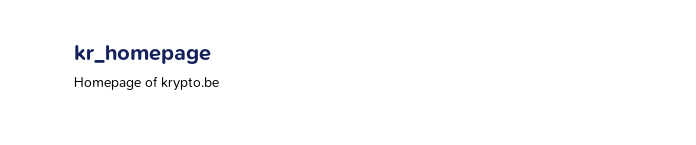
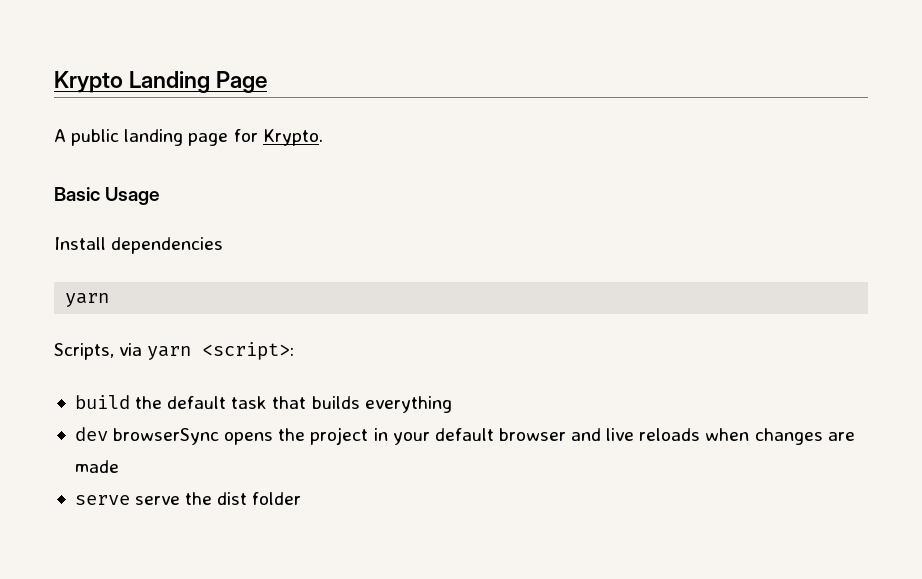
[74,45,211,64] [74,76,219,91] kr_homepage // Homepage of krypto.be -> [54,71,268,93] [54,129,323,146] [54,187,161,205] [54,237,224,254] [65,293,110,307] [54,342,295,360] [74,395,452,413] [74,427,855,445] [74,460,119,473] [74,492,302,505] Krypto Landing Page // A public landing page for Krypto. // Basic Usage // Install dependencies // yarn // Scripts, via yarn <script>: // build the default task that builds everything // dev browserSync opens the project in your default browser and live reloads when changes are made // serve serve the dist folder

